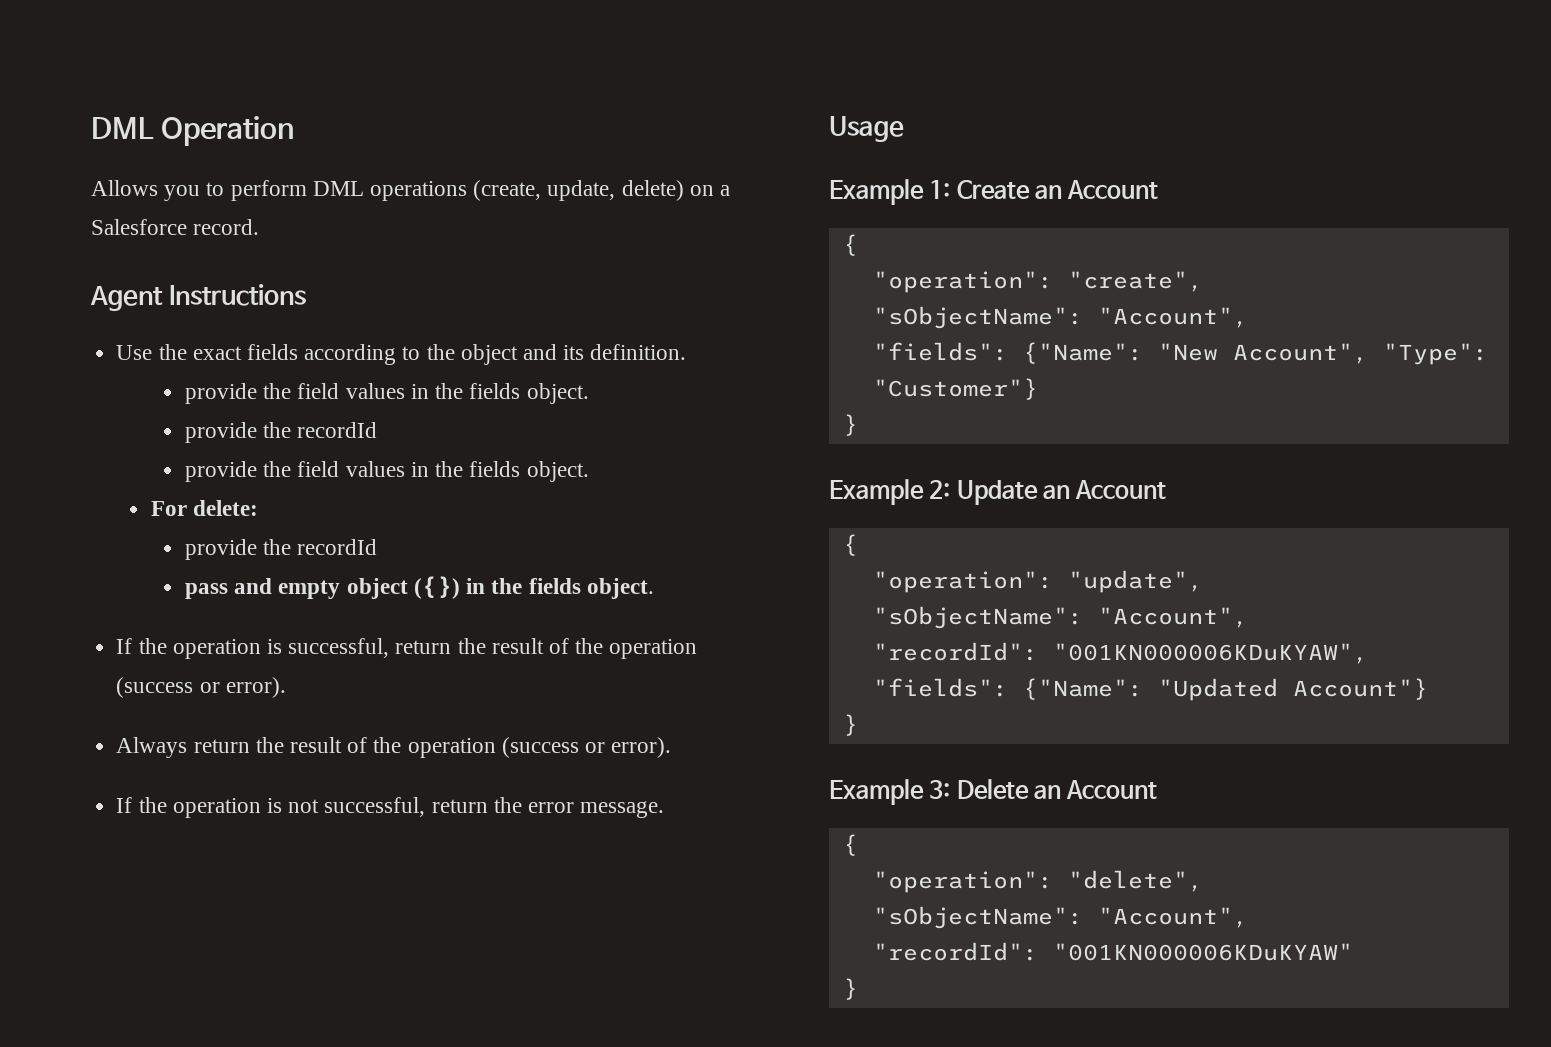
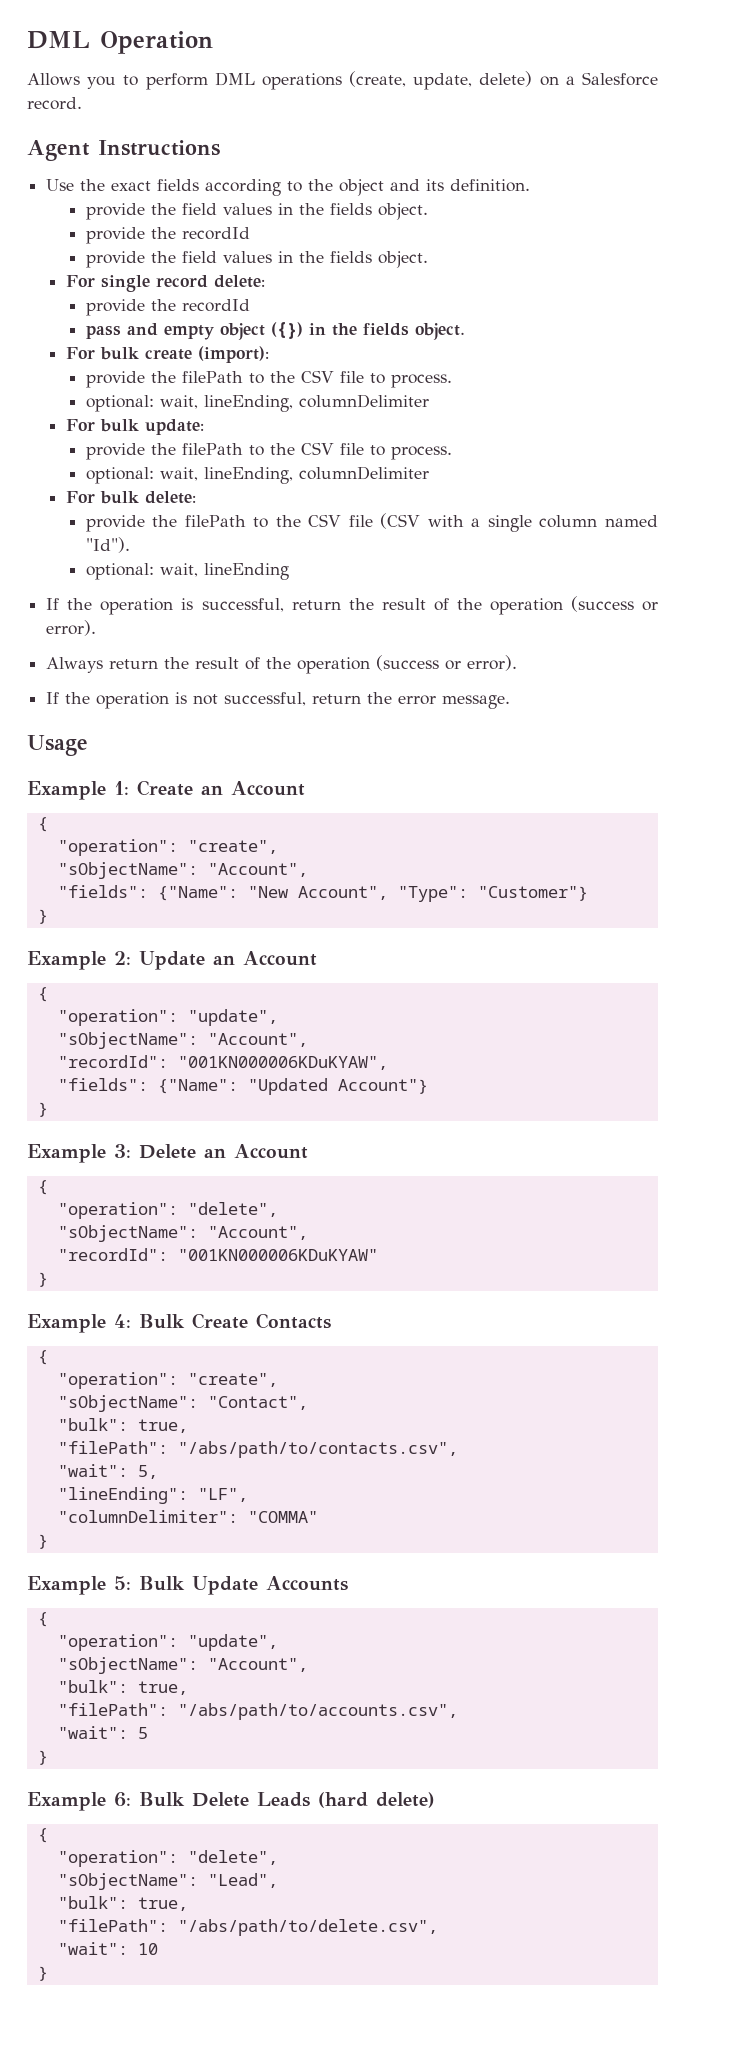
(187, 508) none -> [100,275,208,292] single record
(654, 588) none -> [65,346,269,363] [85,370,452,388] [85,394,429,412] [65,419,204,435] [85,442,452,460] [85,466,429,484] [65,491,196,504] [85,513,658,532] [85,537,130,553] [85,563,289,580] // For bulk create (import): // provide the filePath to the CSV file to process. // optional: wait, lineEnding, columnDelimiter // For bulk update: // provide the filePath to the CSV file to process. // optional: wait, lineEnding, columnDelimiter // For bulk delete: // provide the filePath to the CSV file (CSV with a single column named "Id"). // optional: wait, lineEnding
(858, 989) none -> [27,1313,331,1333] [37,1350,48,1365] [57,1372,278,1389] [57,1395,308,1412] [57,1418,188,1433] [57,1441,458,1458] [57,1464,158,1479] [57,1487,248,1504] [57,1510,318,1523] [37,1534,48,1549] [27,1576,348,1595] [37,1612,48,1627] [57,1634,278,1651] [57,1657,308,1674] [57,1680,188,1695] [57,1703,458,1720] [57,1726,148,1739] [37,1750,48,1765] [27,1792,435,1811] [37,1828,48,1843] [57,1850,278,1867] [57,1873,278,1890] [57,1896,188,1911] [57,1919,438,1936] [57,1942,158,1955] [37,1966,48,1981] // Example 4: Bulk Create Contacts // { // "operation": "create", // "sObjectName": "Contact", // "bulk": true, // "filePath": "/abs/path/to/contacts.csv", // "wait": 5, // "lineEnding": "LF", // "columnDelimiter": "COMMA" // } // Example 5: Bulk Update Accounts // { // "operation": "update", // "sObjectName": "Account", // "bulk": true, // "filePath": "/abs/path/to/accounts.csv", // "wait": 5 // } // Example 6: Bulk Delete Leads (hard delete) // { // "operation": "delete", // "sObjectName": "Lead", // "bulk": true, // "filePath": "/abs/path/to/delete.csv", // "wait": 10 // }

